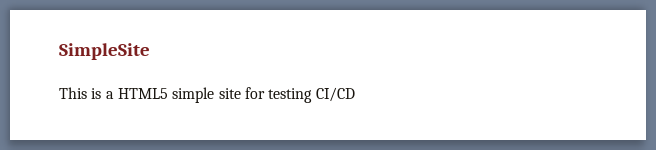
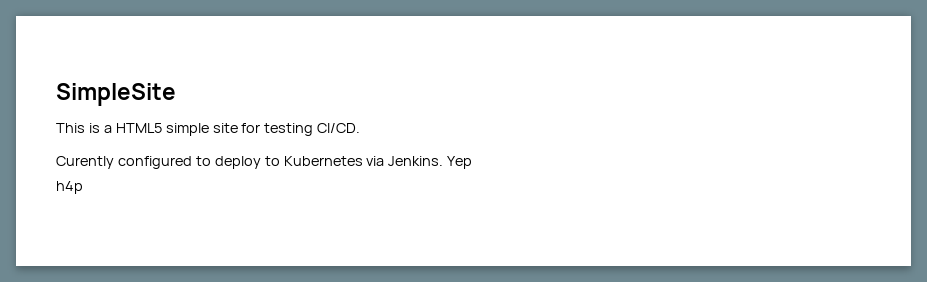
[315,87,355,102] CI/CD -> [317,123,361,133] [56,156,473,169] [56,181,83,194] CI/CD. // Curently configured to deploy to Kubernetes via Jenkins. Yep // h4p

